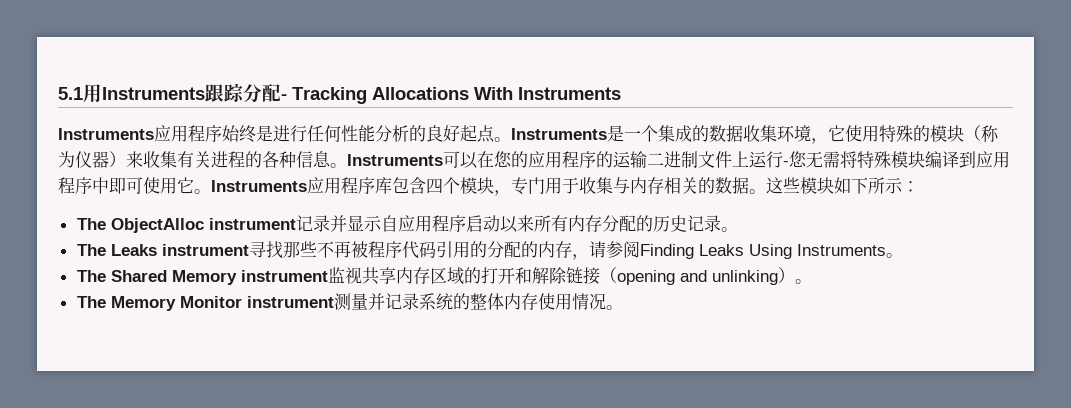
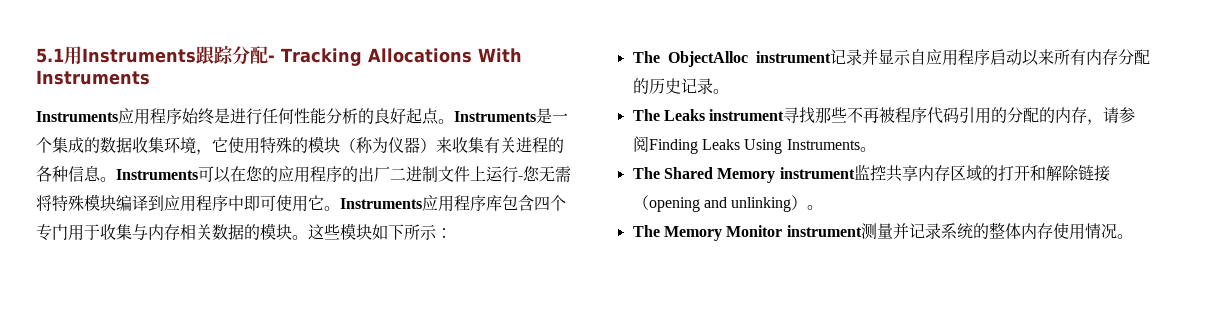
[613,151,647,168] 运输 -> [358,166,390,182] 出厂
[460,177,511,196] 模块， -> (566, 203) none
[698,177,749,194] 的数据 -> [212,223,292,240] 数据的模块
[344,267,362,284] 视 -> [869,165,886,181] 控

